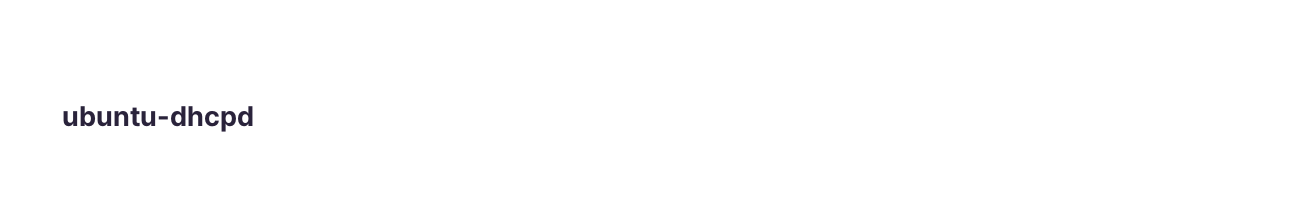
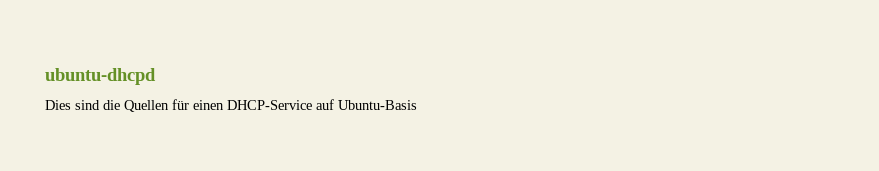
(254, 119) none -> [45,99,417,112] // Dies sind die Quellen für einen DHCP-Service auf Ubuntu-Basis

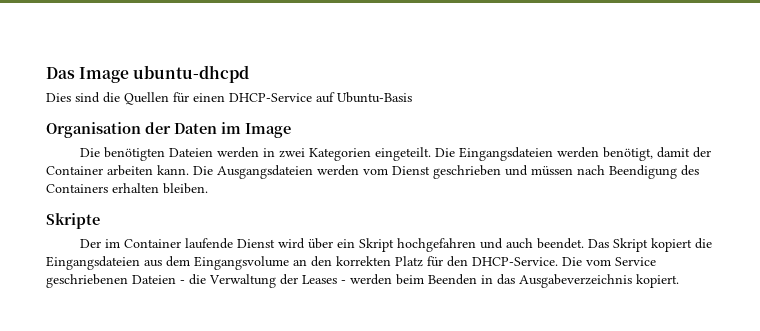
(45, 76) none -> [46,67,130,83] Das Image
(417, 105) none -> [46,122,291,138] [80,147,712,161] [46,165,699,179] [46,183,208,194] [46,213,100,229] [80,238,713,252] [46,256,656,270] [46,274,679,288] // Organisation der Daten im Image // Die benötigten Dateien werden in zwei Kategorien eingeteilt. Die Eingangsdateien werden benötigt, damit der Container arbeiten kann. Die Ausgangsdateien werden vom Dienst geschrieben und müssen nach Beendigung des Containers erhalten bleiben. // Skripte // Der im Container laufende Dienst wird über ein Skript hochgefahren und auch beendet. Das Skript kopiert die Eingangsdateien aus dem Eingangsvolume an den korrekten Platz für den DHCP-Service. Die vom Service geschriebenen Dateien - die Verwaltung der Leases - werden beim Beenden in das Ausgabeverzeichnis kopiert.

